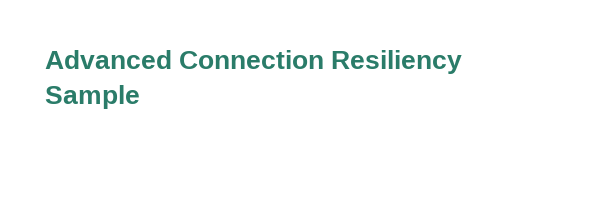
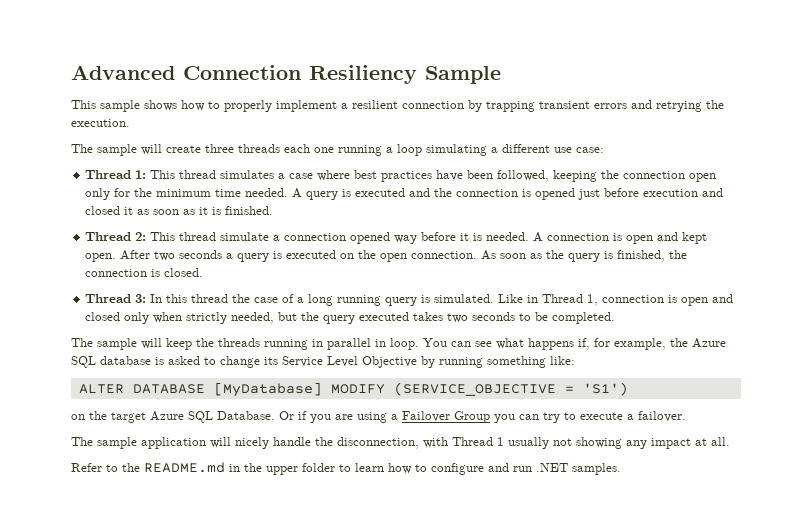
(140, 97) none -> [71,100,724,112] [71,119,130,127] [71,144,604,156] [85,170,717,182] [85,188,724,200] [85,206,274,215] [85,232,708,244] [85,250,688,262] [85,268,204,277] [85,294,734,306] [85,312,616,324] [71,338,726,350] [71,356,575,368] [78,382,628,397] [71,411,686,423] [71,437,730,449] [71,462,621,475] // This sample shows how to properly implement a resilient connection by trapping transient errors and retrying the execution. // The sample will create three threads each one running a loop simulating a different use case: // Thread 1: This thread simulates a case where best practices have been followed, keeping the connection open only for the minimum time needed. A query is executed and the connection is opened just before execution and closed it as soon as it is finished. // Thread 2: This thread simulate a connection opened way before it is needed. A connection is open and kept open. After two seconds a query is executed on the open connection. As soon as the query is finished, the connection is closed. // Thread 3: In this thread the case of a long running query is simulated. Like in Thread 1, connection is open and closed only when strictly needed, but the query executed takes two seconds to be completed. // The sample will keep the threads running in parallel in loop. You can see what happens if, for example, the Azure SQL database is asked to change its Service Level Objective by running something like: // ALTER DATABASE [MyDatabase] MODIFY (SERVICE_OBJECTIVE = 'S1') // on the target Azure SQL Database. Or if you are using a Failover Group you can try to execute a failover. // The sample application will nicely handle the disconnection, with Thread 1 usually not showing any impact at all. // Refer to the README.md in the upper folder to learn how to configure and run .NET samples.

